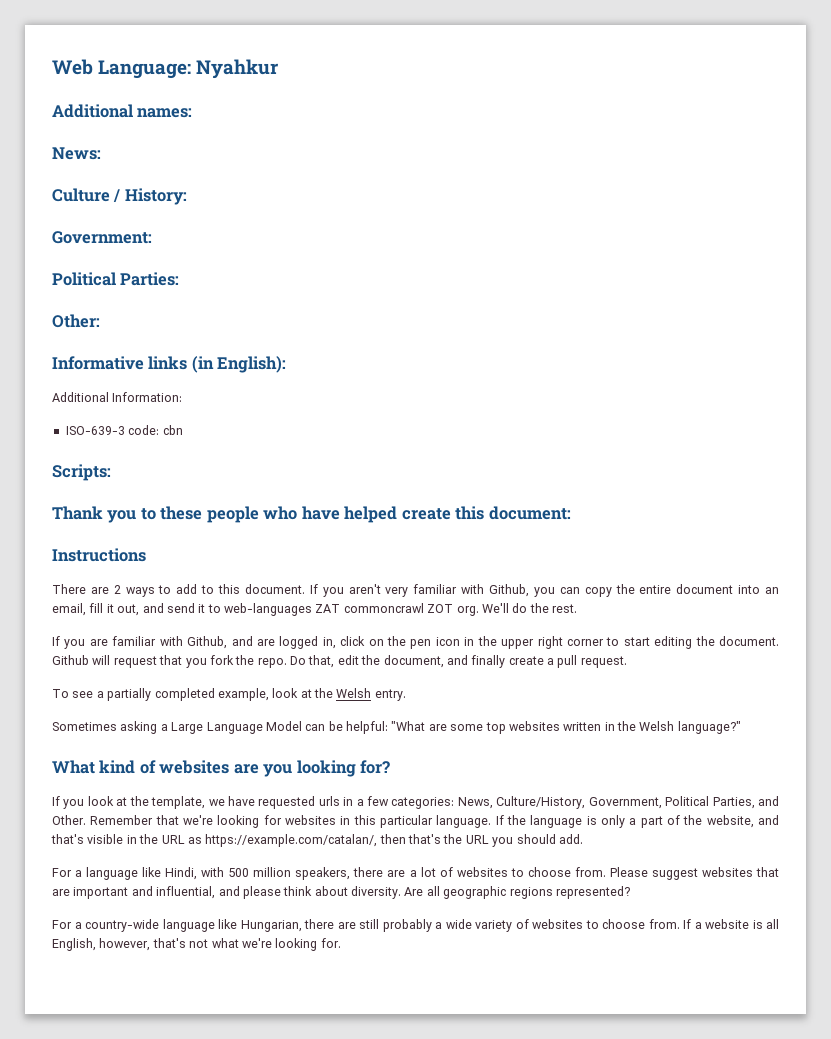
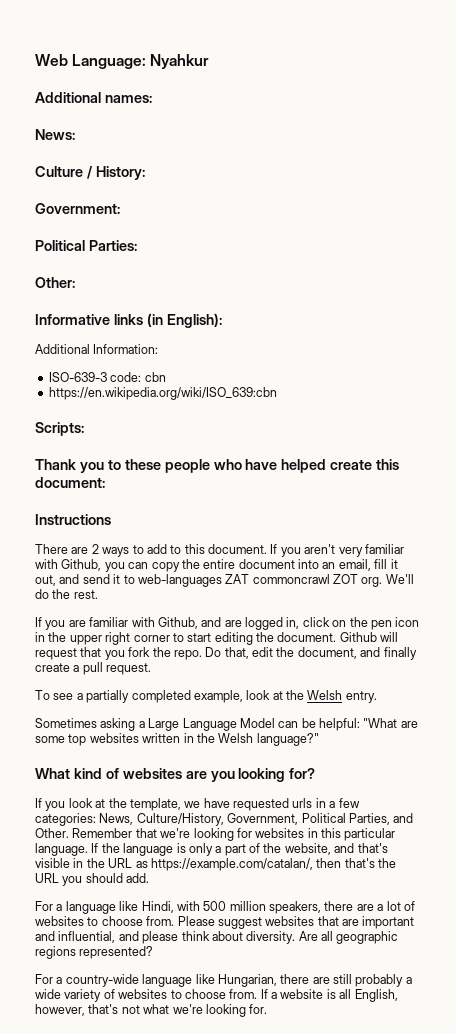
(183, 430) none -> [48,387,277,400] // https://en.wikipedia.org/wiki/ISO_639:cbn

